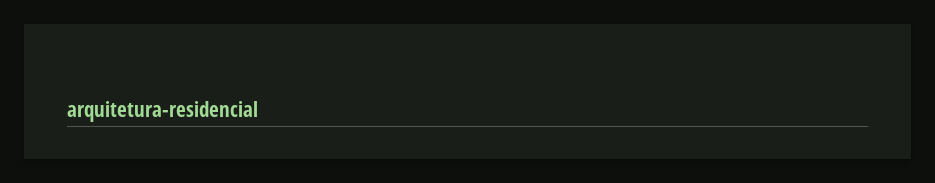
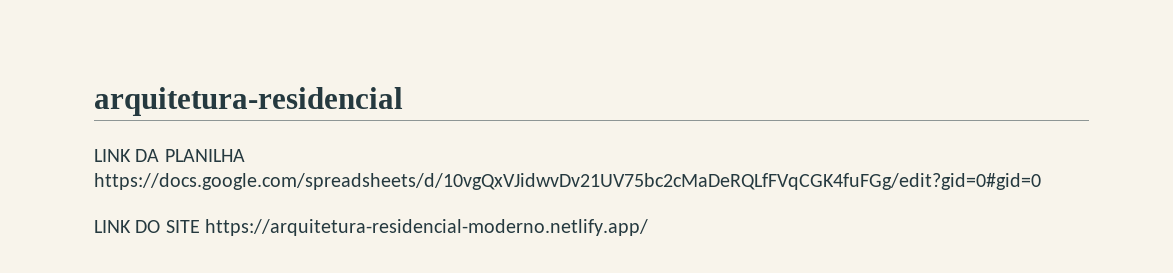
(258, 111) none -> [94,149,245,162] [94,173,1041,190] [94,219,649,236] // LINK DA PLANILHA https://docs.google.com/spreadsheets/d/10vgQxVJidwvDv21UV75bc2cMaDeRQLfFVqCGK4fuFGg/edit?gid=0#gid=0 // LINK DO SITE https://arquitetura-residencial-moderno.netlify.app/

